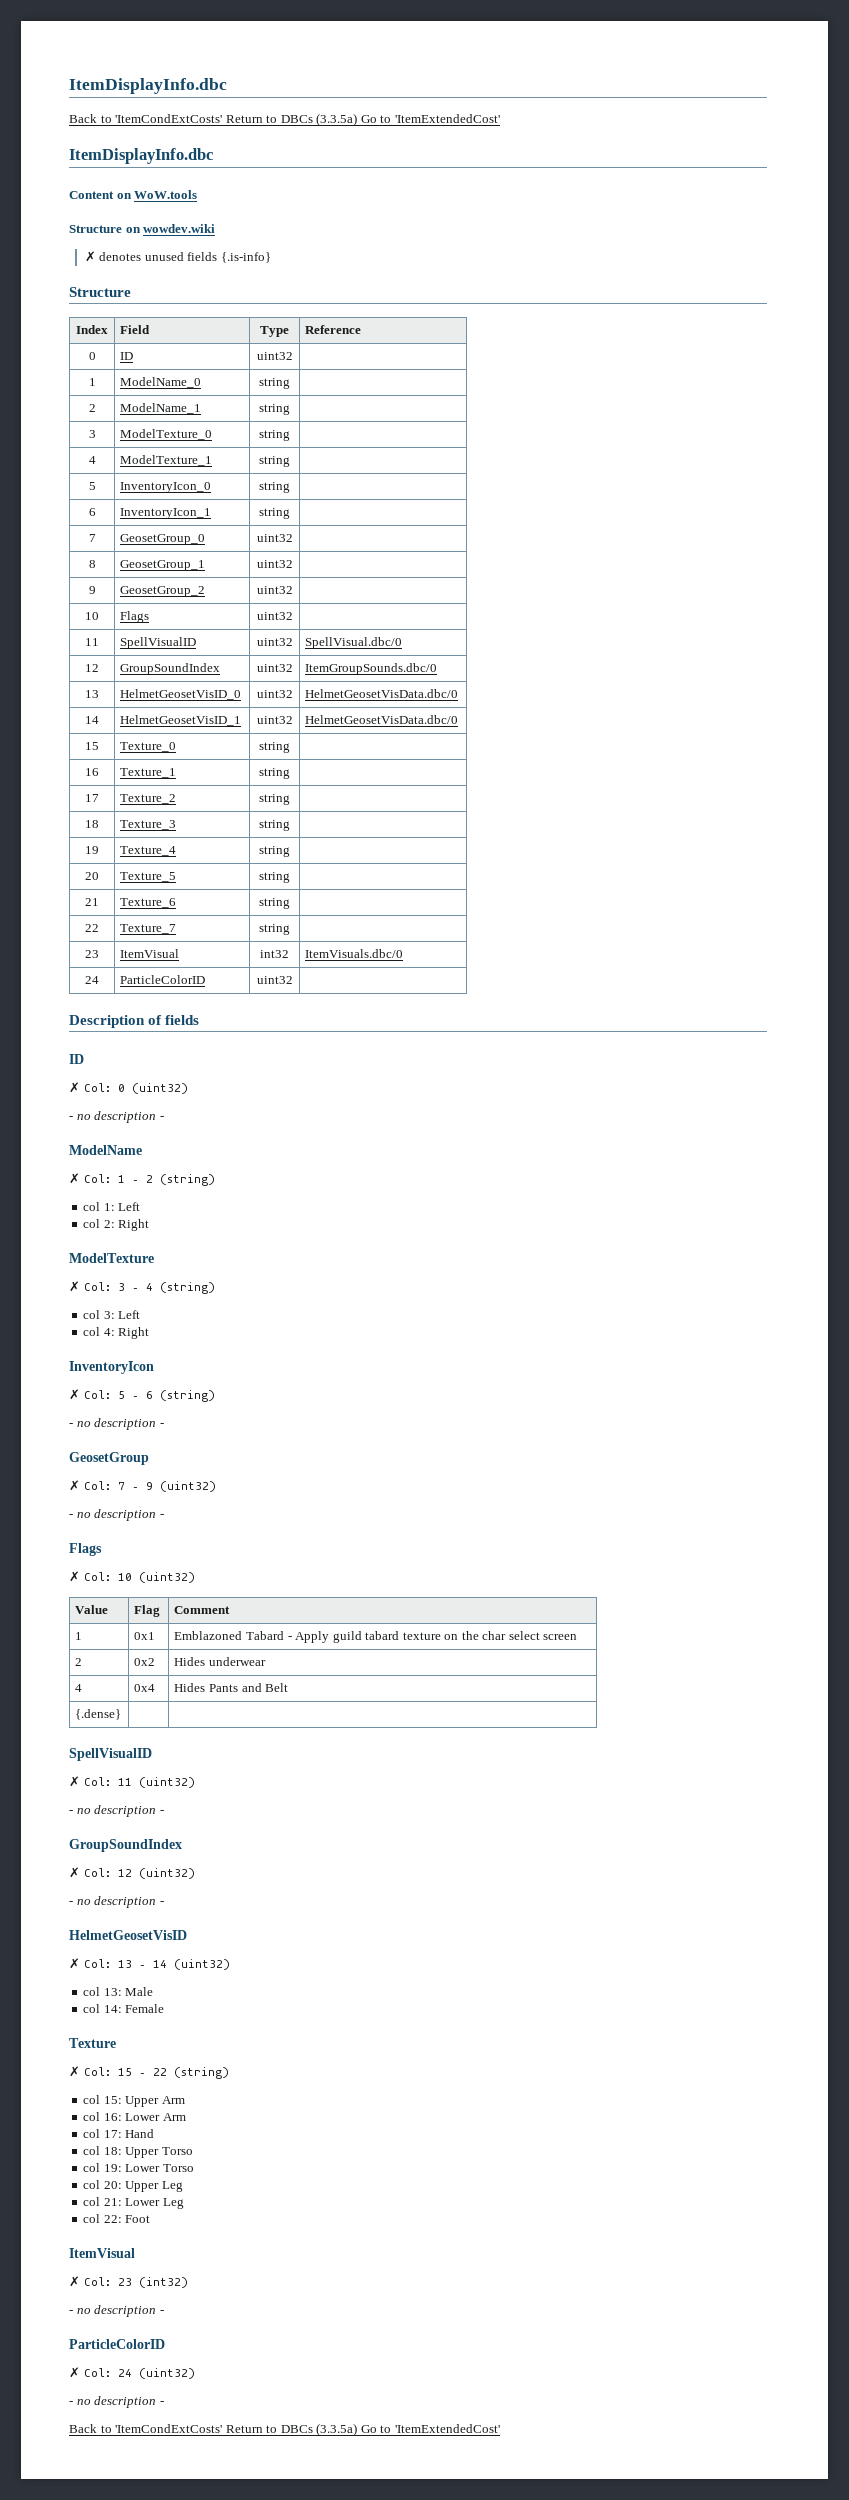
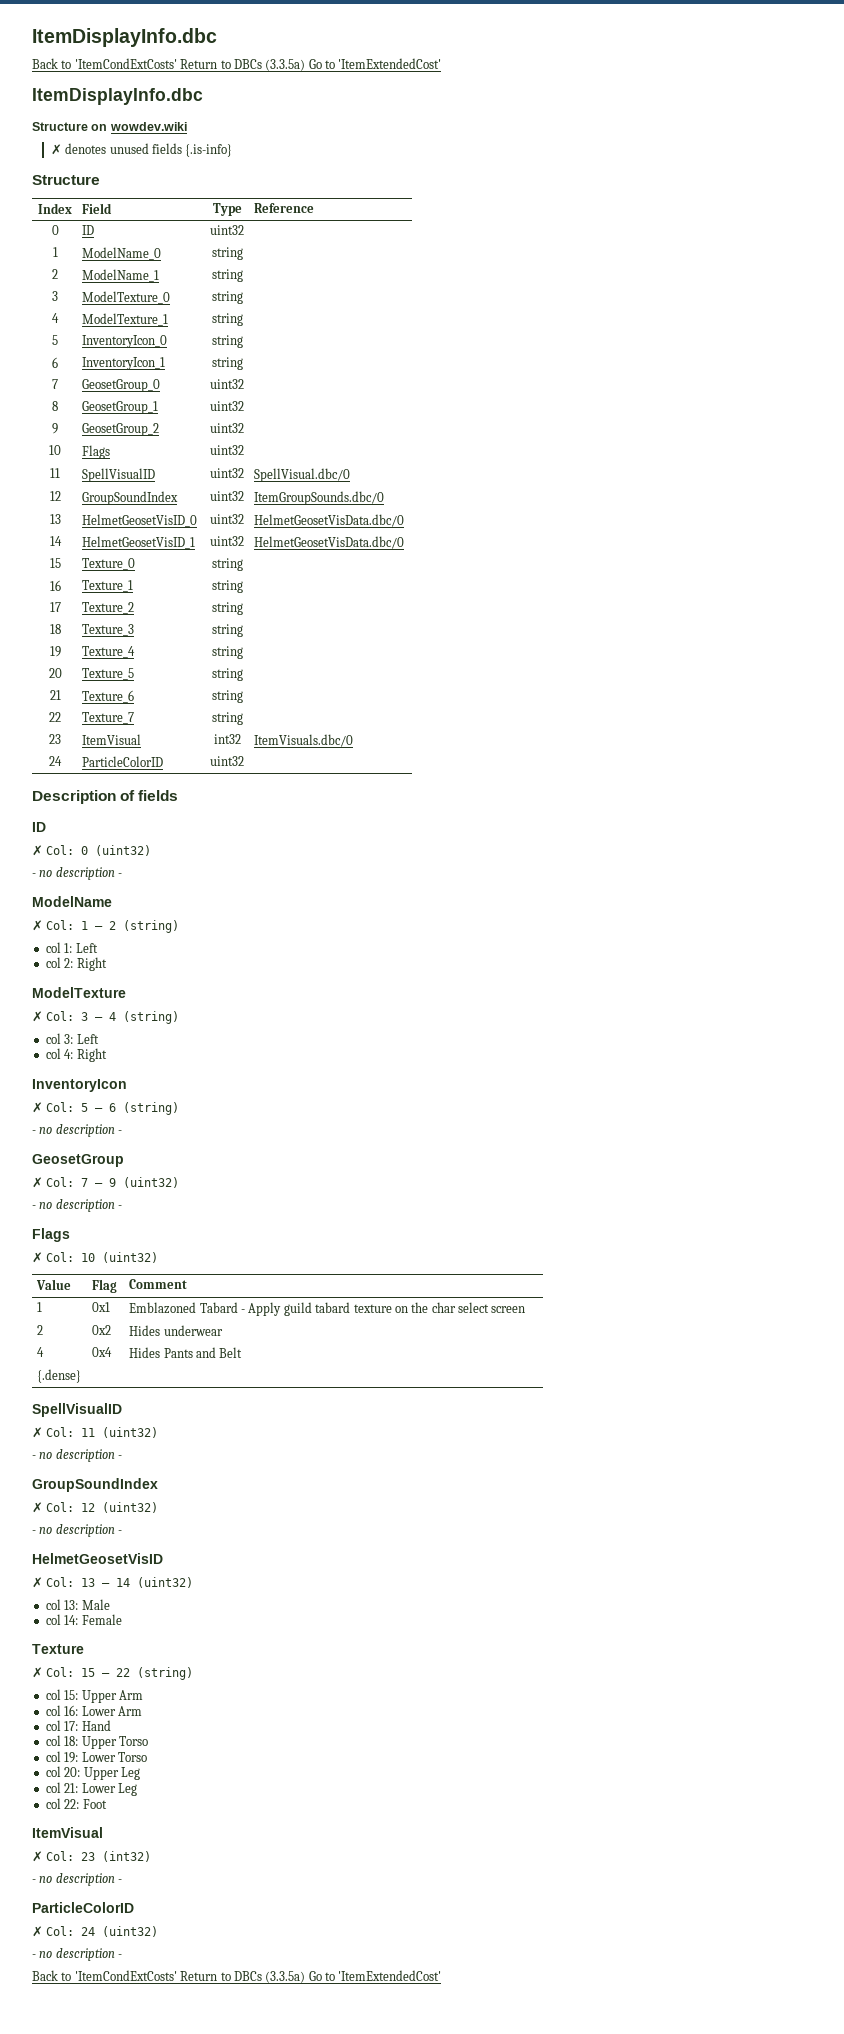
[69,190,198,199] // Content on WoW.tools -> (203, 96) none

